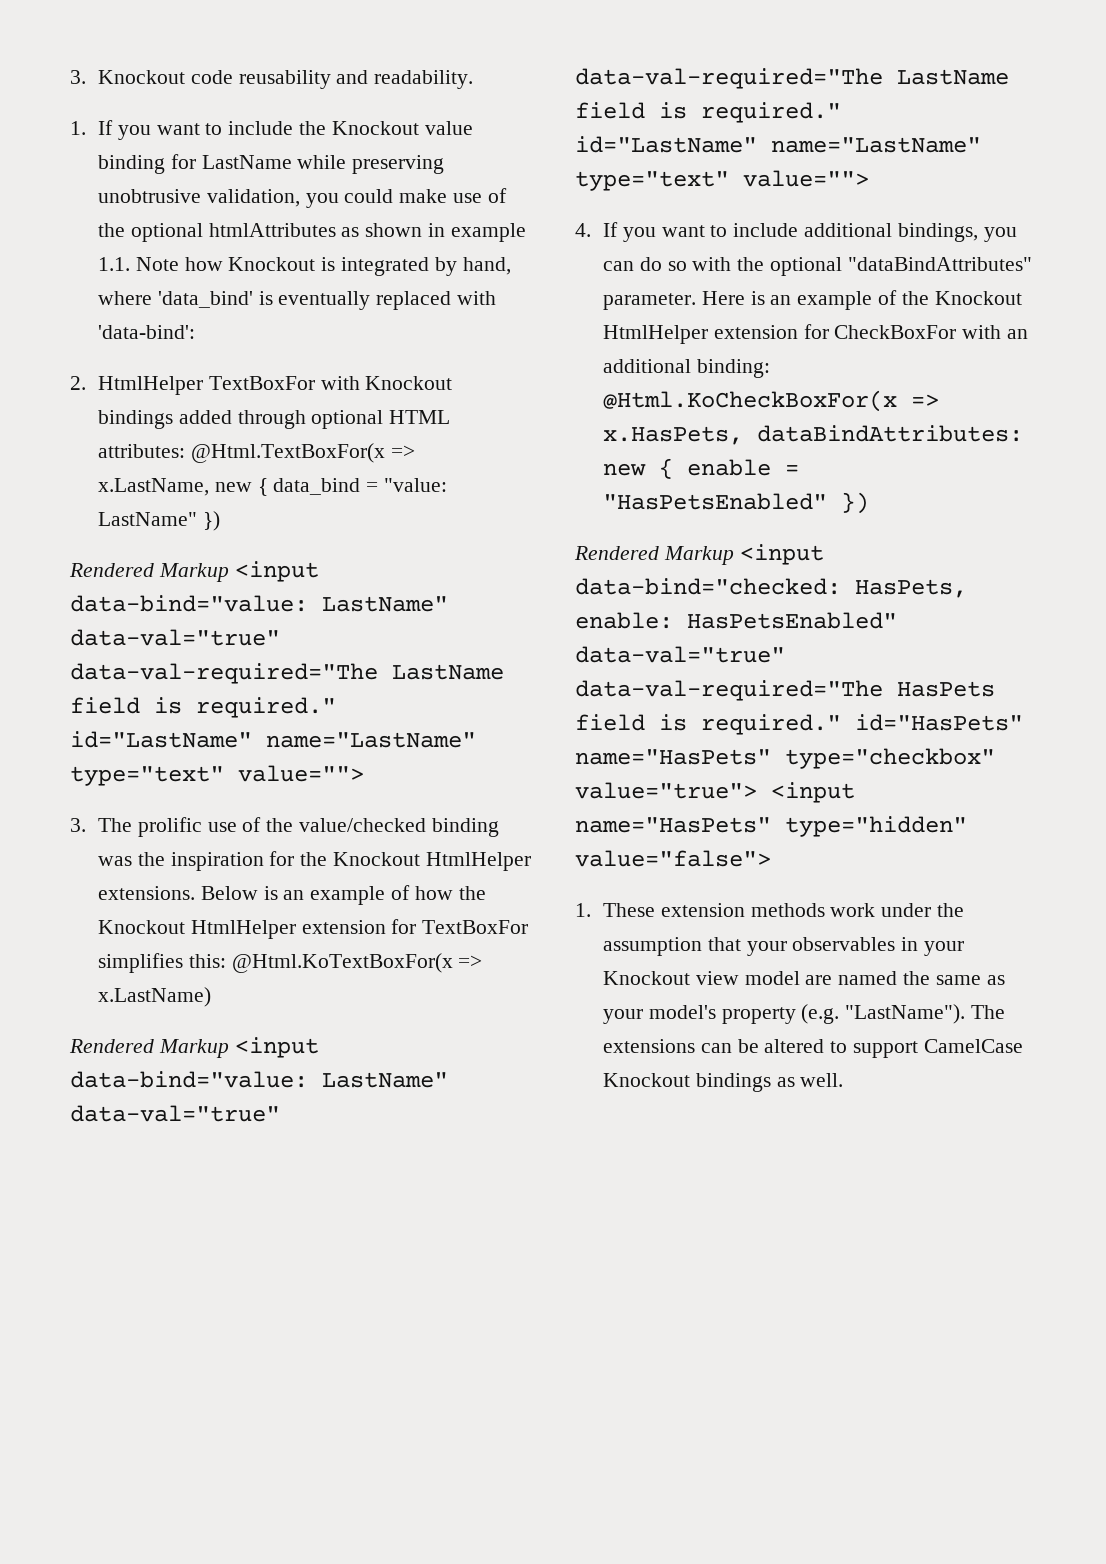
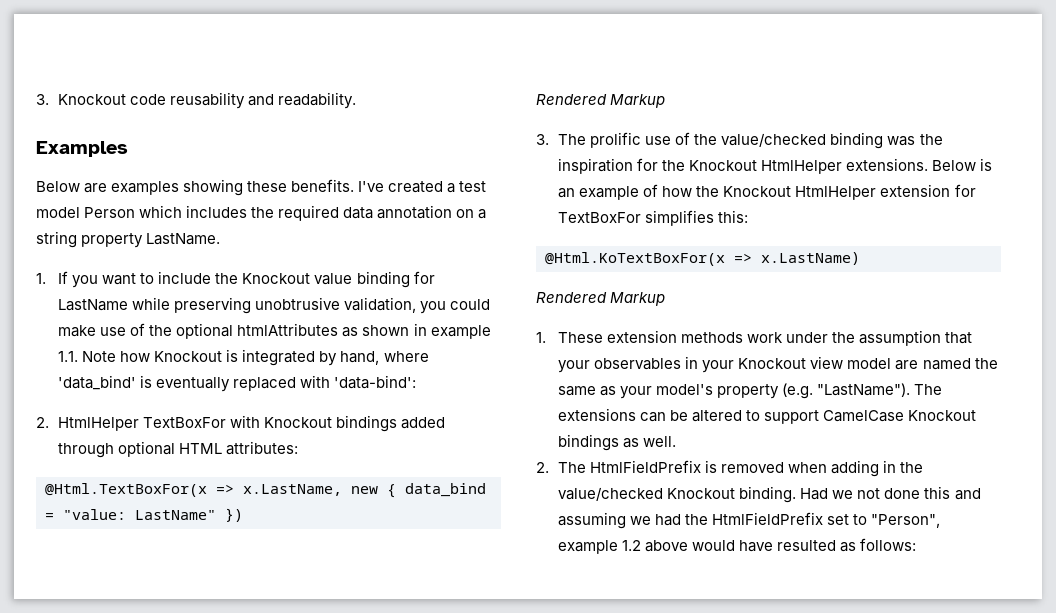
(474, 79) none -> [36,141,128,157] [36,179,487,196] [36,205,487,221] [36,231,221,248] // Examples // Below are examples showing these benefits. I've created a test model Person which includes the required data annotation on a string property LastName.
(185, 451) none -> (299, 448) //
[234,561,319,582] [70,595,448,612] [70,629,280,646] [70,663,504,684] [70,697,336,718] [70,731,476,748] [70,765,364,786] <input data-bind="value: LastName" data-val="true" data-val-required="The LastName field is required." id="LastName" name="LastName" type="text" value=""> -> (666, 101) none
(226, 961) none -> (749, 216) //
[234,1037,319,1058] [70,1071,448,1088] [70,1105,280,1122] [575,68,1009,89] [575,102,841,123] [575,136,981,153] [575,170,869,191] [575,222,1017,242] [602,257,1032,276] [602,290,1022,310] [602,324,1028,344] [602,359,770,378] [602,390,939,412] [602,425,1023,445] [602,458,799,479] [602,492,869,514] [574,544,824,565] [575,578,967,598] [575,612,897,629] [575,646,785,663] [575,680,995,701] [575,714,1023,735] [575,748,995,769] [575,782,855,803] [575,816,967,837] [575,850,771,867] <input data-bind="value: LastName" data-val="true" data-val-required="The LastName field is required." id="LastName" name="LastName" type="text" value=""> // 4. If you want to include additional bindings, you can do so with the optional "dataBindAttributes" parameter. Here is an example of the Knockout HtmlHelper extension for CheckBoxFor with an additional binding: @Html.KoCheckBoxFor(x => x.HasPets, dataBindAttributes: new { enable = "HasPetsEnabled" }) // Rendered Markup <input data-bind="checked: HasPets, enable: HasPetsEnabled" data-val="true" data-val-required="The HasPets field is required." id="HasPets" name="HasPets" type="checkbox" value="true"> <input name="HasPets" type="hidden" value="false"> -> (666, 299) none
(844, 1080) none -> [536,460,924,477] [558,486,981,503] [558,512,941,529] [558,538,917,554] // 2. The HtmlFieldPrefix is removed when adding in the value/checked Knockout binding. Had we not done this and assuming we had the HtmlFieldPrefix set to "Person", example 1.2 above would have resulted as follows:

